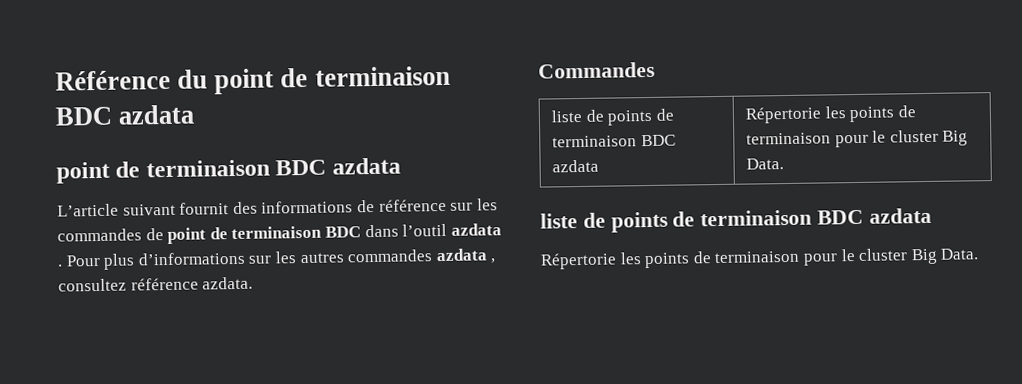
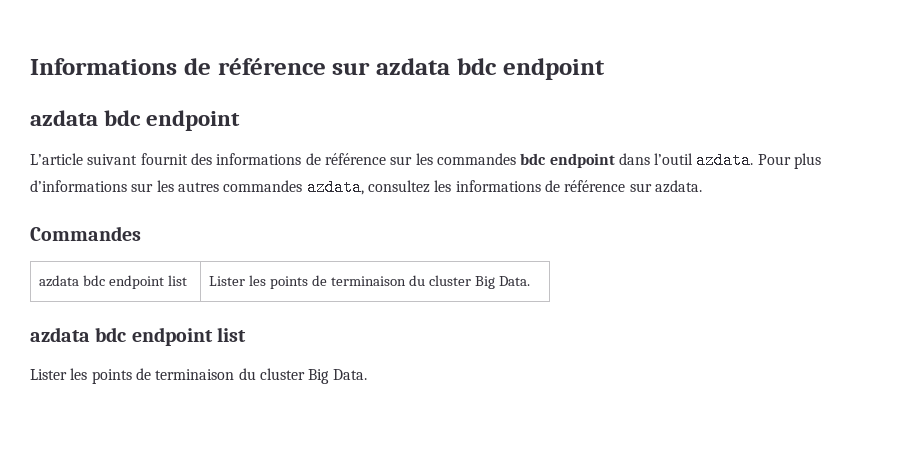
[55,65,451,95] [55,104,195,126] [56,157,401,184] Référence du point de terminaison BDC azdata // point de terminaison BDC azdata -> [30,58,605,80] [30,110,241,131] Informations de référence sur azdata bdc endpoint // azdata bdc endpoint
[145,223,502,244] [58,264,63,267] de point de terminaison BDC dans l’outil azdata . -> [520,152,754,169] bdc endpoint dans l’outil azdata.
[435,248,497,264] [58,276,254,292] [538,61,655,79] [551,108,674,126] [552,134,676,148] [552,159,600,173] [745,105,916,124] [746,130,887,148] azdata , consultez référence azdata. // Commandes // liste de points de terminaison BDC azdata | Répertorie les points de terminaison pour le -> [306,179,702,196] [30,226,141,241] [39,275,187,289] [209,275,425,289] azdata, consultez les informations de référence sur azdata. // Commandes // azdata bdc endpoint list | Lister les points de terminaison du
[540,207,932,233] [540,249,856,270] liste de points de terminaison BDC azdata // Répertorie les points de terminaison pour le -> [30,327,247,346] [30,368,256,384] azdata bdc endpoint list // Lister les points de terminaison du

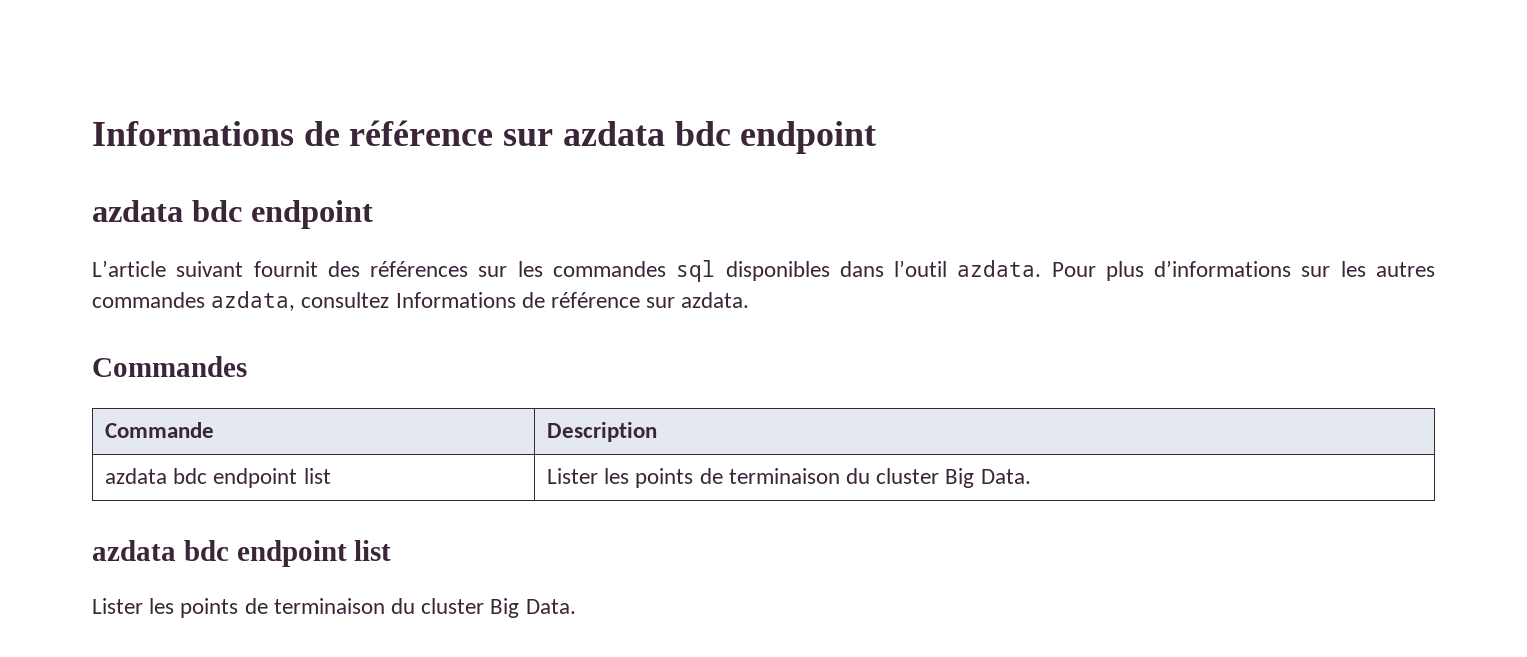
[216,153,386,165] informations de référence -> [370,261,469,277] références
[520,153,615,168] bdc endpoint -> [676,260,830,282] sql disponibles
[434,180,541,192] les informations -> [395,292,516,308] Informations
(141, 233) none -> [104,422,214,438] [546,422,657,442] // Commande | Description

